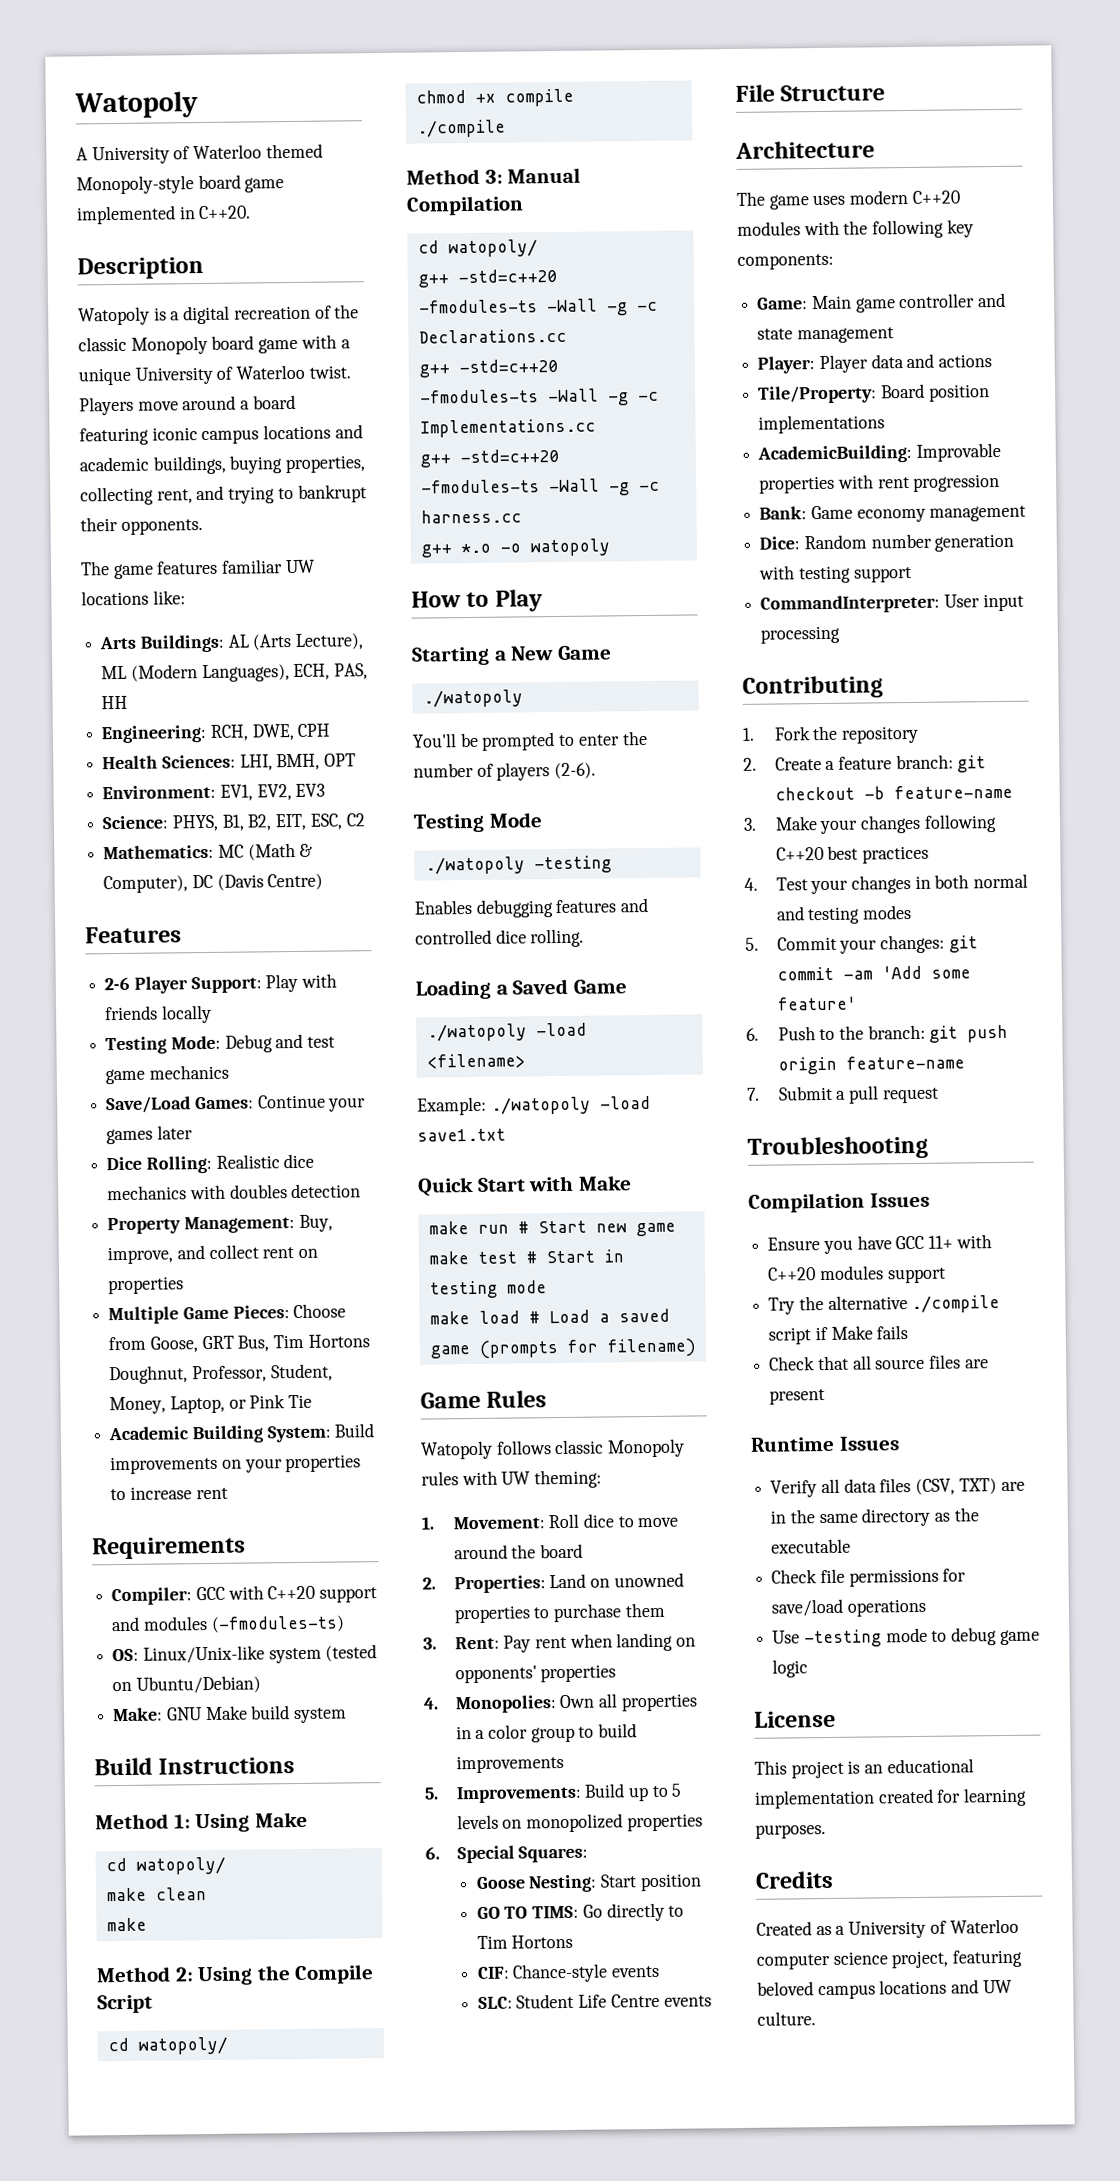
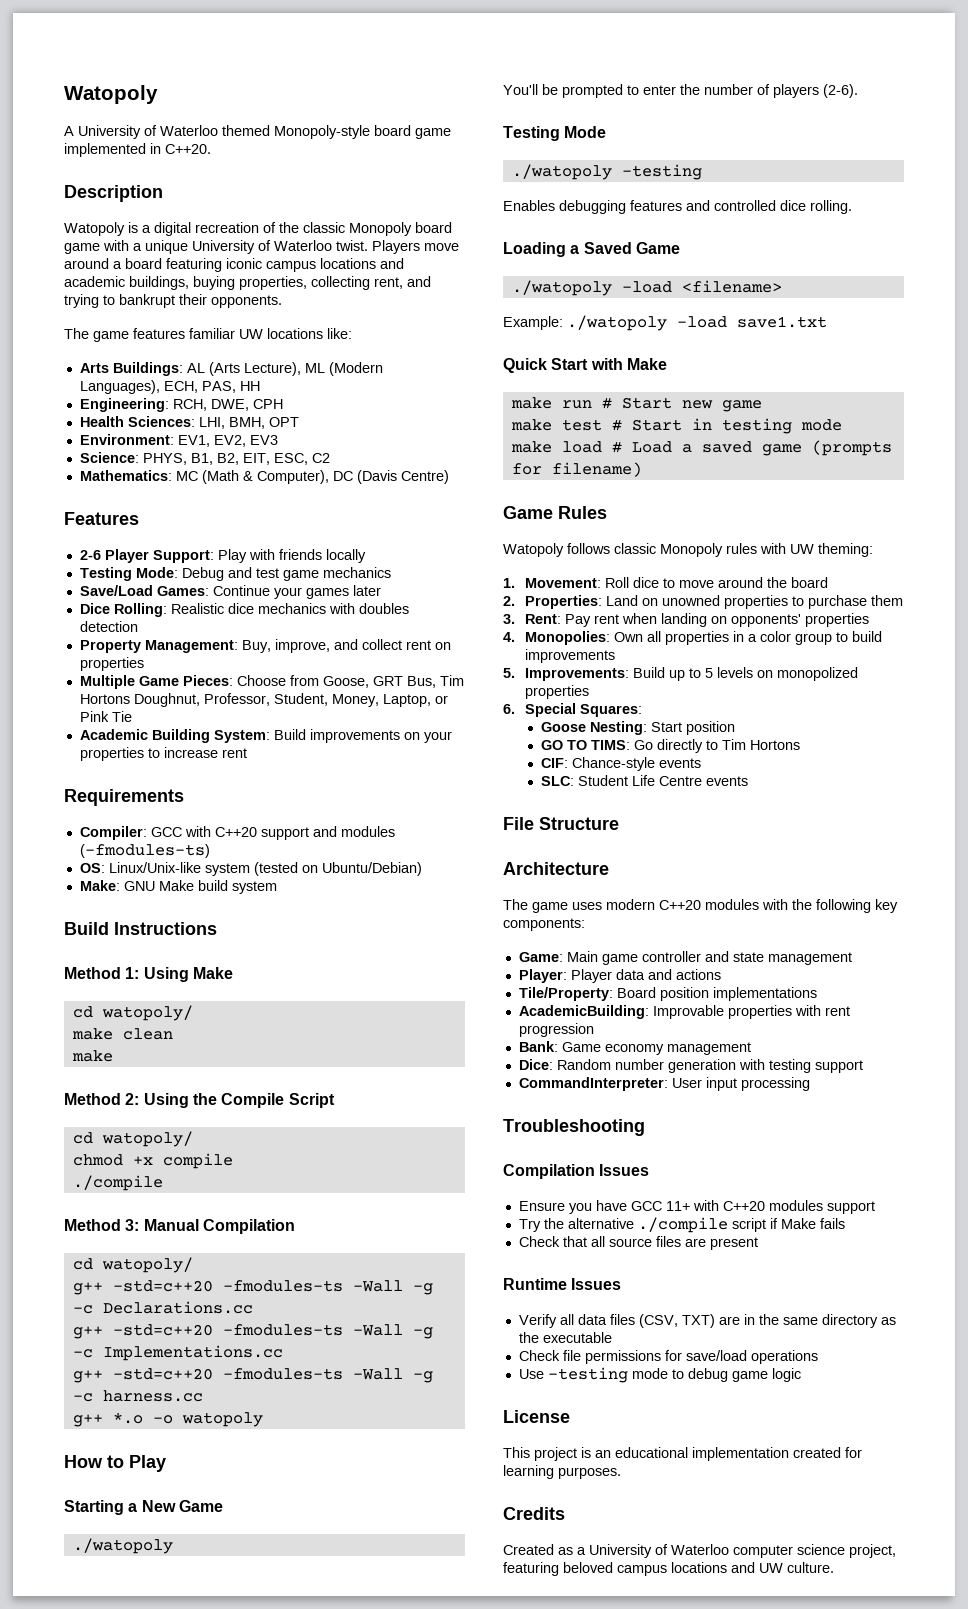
[742,675,883,699] [742,725,919,744] [743,754,987,773] [774,784,1013,801] [743,814,997,835] [775,845,929,864] [744,873,1029,895] [775,905,912,925] [745,934,978,954] [776,965,971,981] [776,996,857,1011] [746,1024,1009,1043] [777,1055,965,1075] [746,1085,939,1104] // Contributing // 1. Fork the repository // 2. Create a feature branch: git checkout -b feature-name // 3. Make your changes following C++20 best practices // 4. Test your changes in both normal and testing modes // 5. Commit your changes: git commit -am 'Add some feature' // 6. Push to the branch: git push origin feature-name // 7. Submit a pull request -> (810, 1084) none

